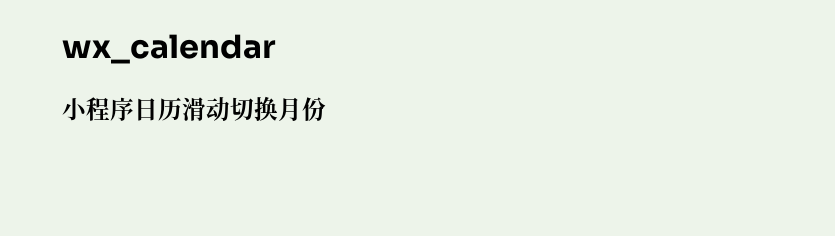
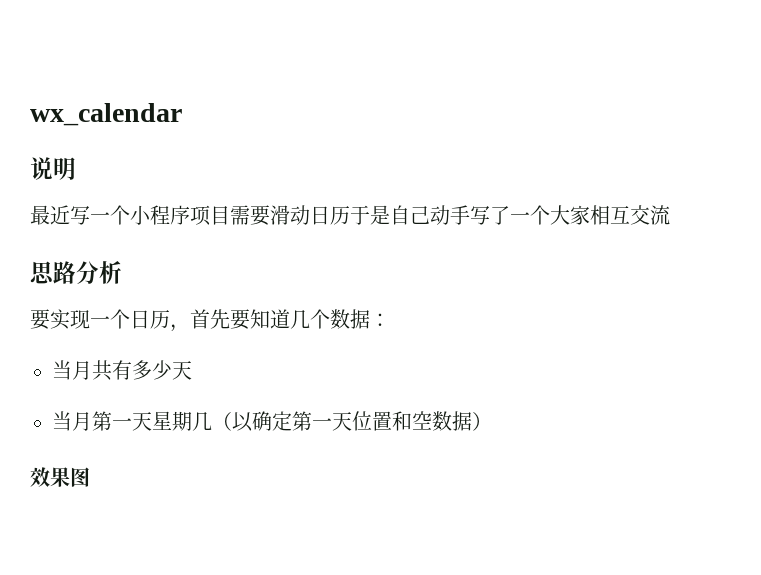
[62,96,326,122] 小程序日历滑动切换月份 -> [30,157,76,180] [30,205,670,226] [30,261,122,284] [30,309,390,332] [52,360,192,381] [52,411,492,432] [30,467,90,487] 说明 // 最近写一个小程序项目需要滑动日历于是自己动手写了一个大家相互交流 // 思路分析 // 要实现一个日历，首先要知道几个数据： // 当月共有多少天 // 当月第一天星期几（以确定第一天位置和空数据） // 效果图

